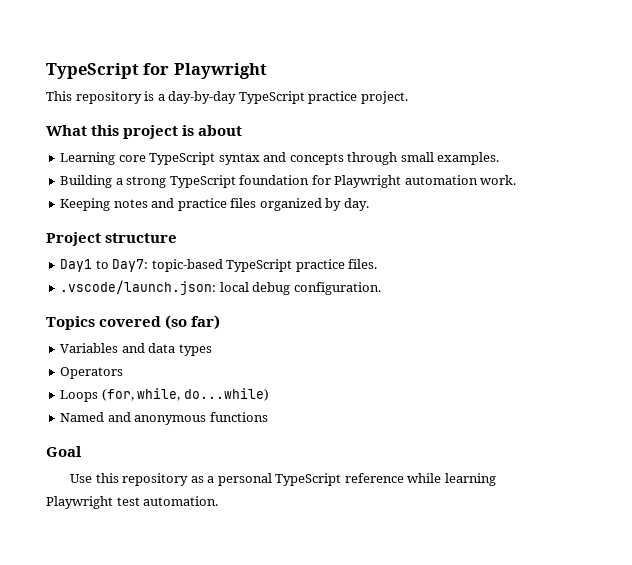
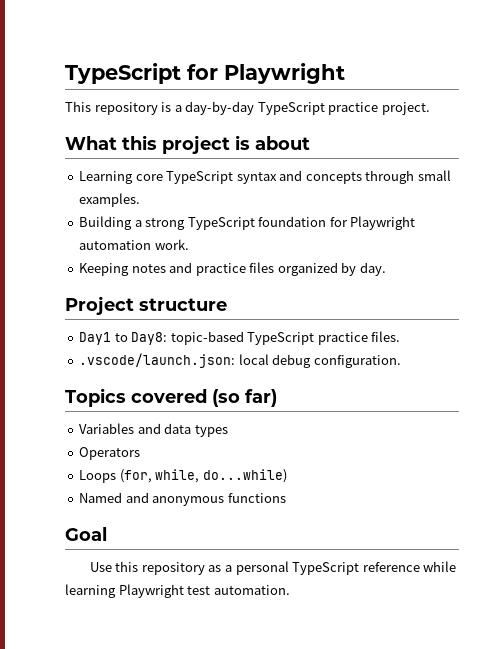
[112,259,149,272] Day7: -> [131,332,168,345] Day8:

